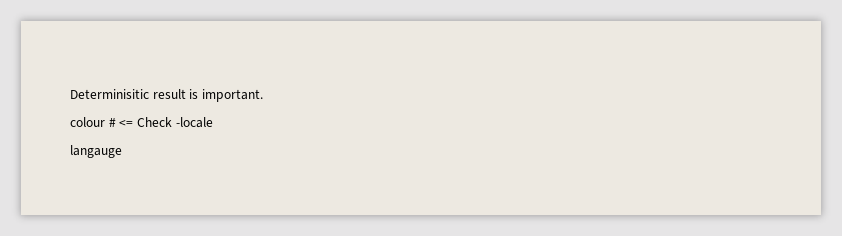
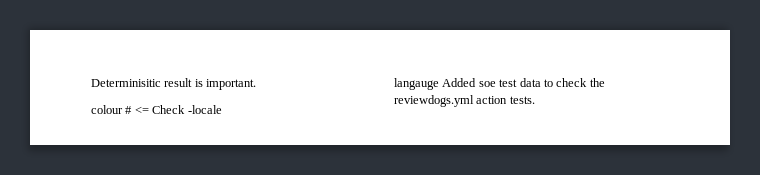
(122, 151) none -> [442,78,605,87] [394,95,535,107] Added soe test data to check the reviewdogs.yml action tests.

